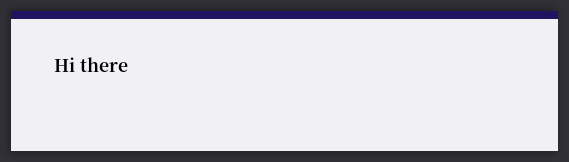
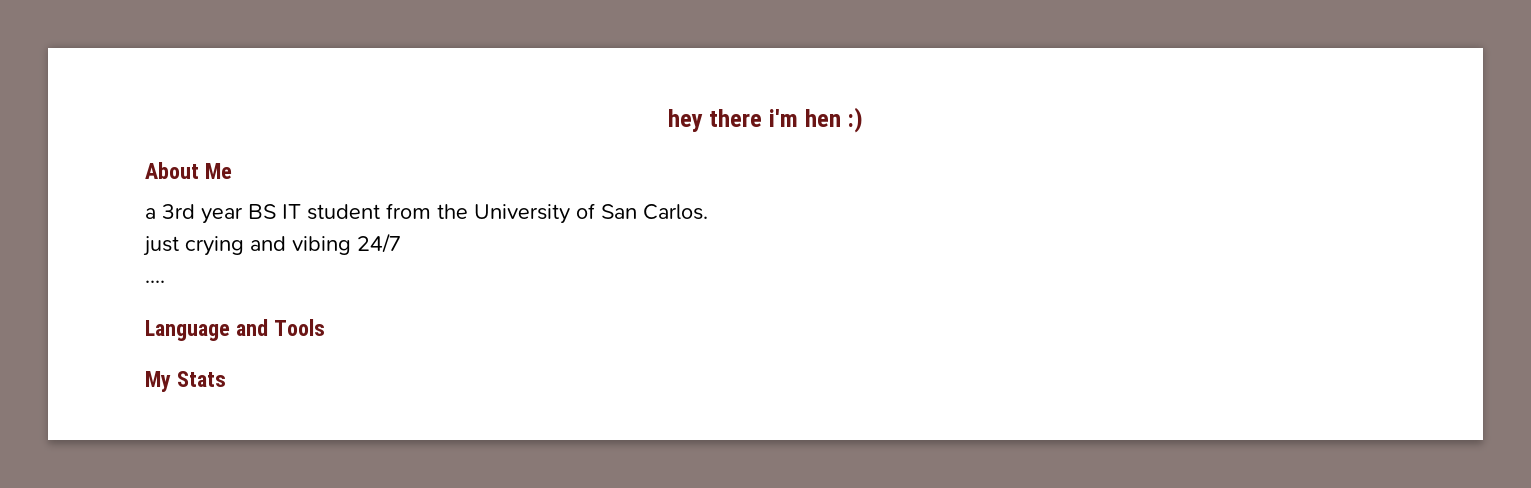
[54,57,128,72] Hi there -> [667,107,864,133] [145,162,232,179] [145,203,708,224] [143,233,401,256] [145,280,165,283] [145,319,325,341] [145,371,226,392] hey there i'm hen :) // About Me // a 3rd year BS IT student from the University of San Carlos. // just crying and vibing 24/7 // .... // Language and Tools // My Stats

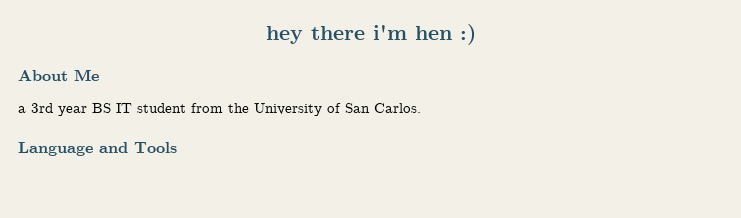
[143,233,401,256] [145,280,165,283] // just crying and vibing 24/7 // .... -> (421, 108) none
[145,371,226,392] // My Stats -> (177, 147) none

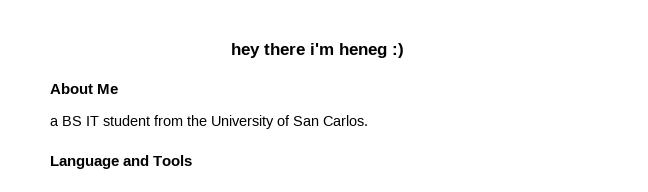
[414,26,452,40] hen -> [339,43,387,58] heneg
[31,103,87,116] 3rd year -> (59, 122) none

